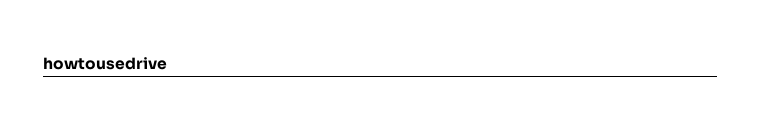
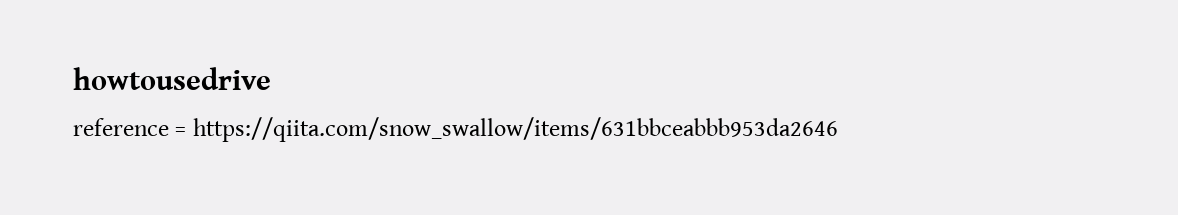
(167, 63) none -> [73,117,838,142] // reference = https://qiita.com/snow_swallow/items/631bbceabbb953da2646

